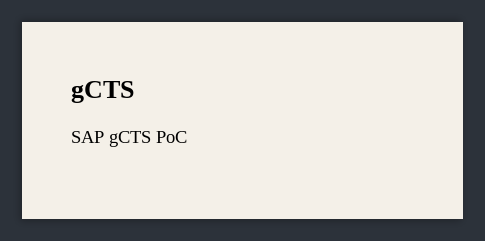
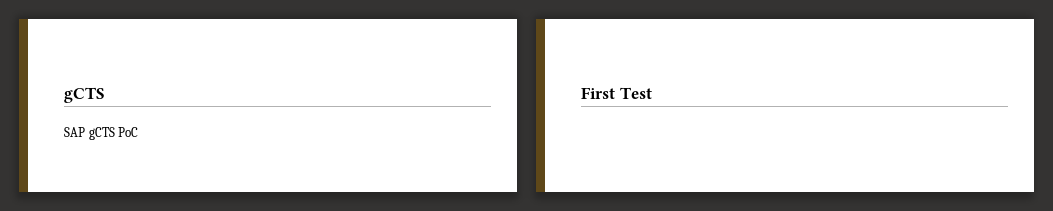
(187, 137) none -> [581,87,652,99] // First Test

